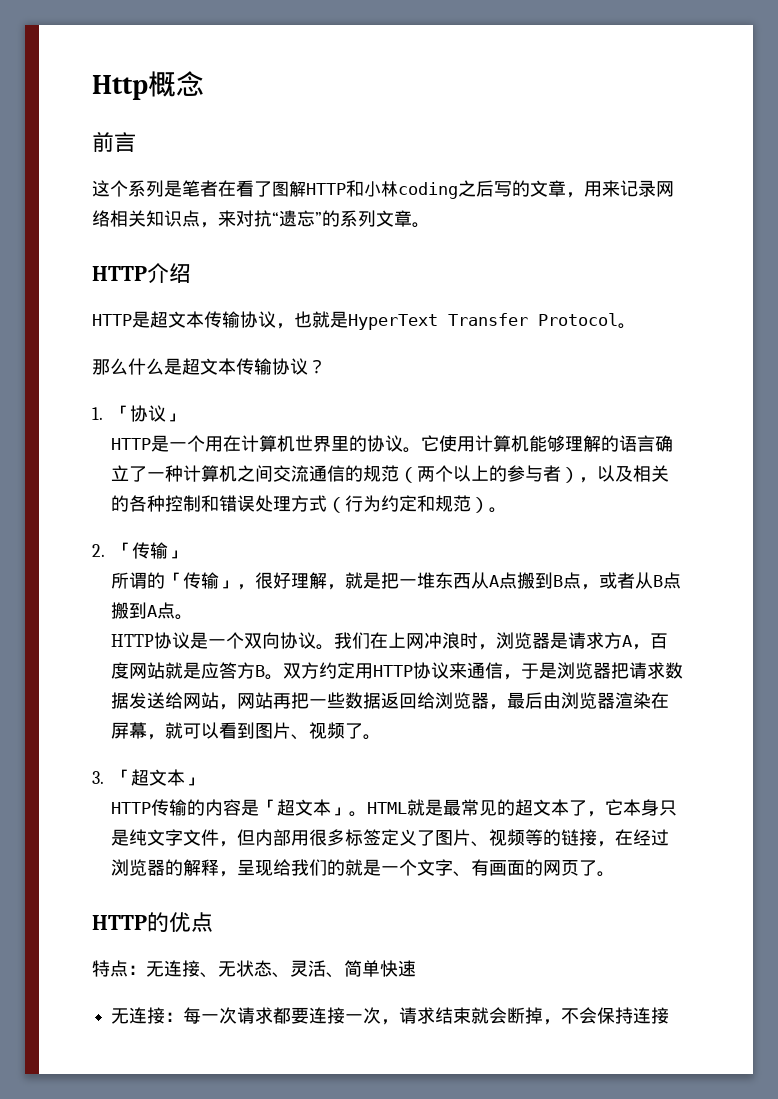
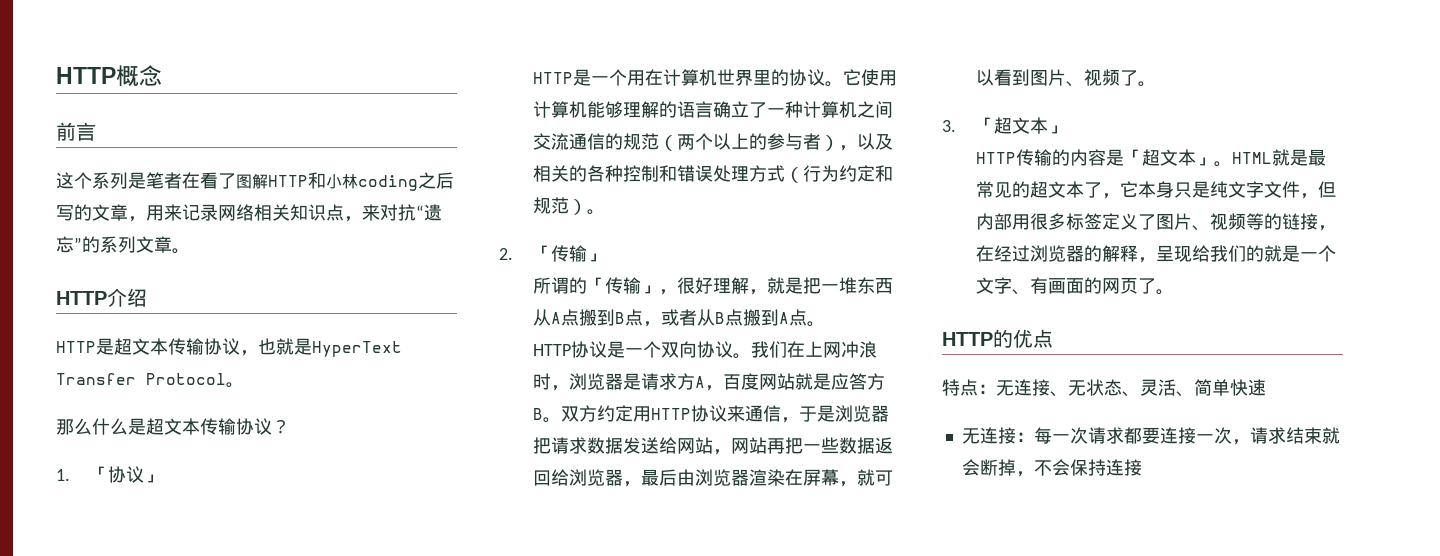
[92,75,148,100] Http -> [56,67,116,84] HTTP

